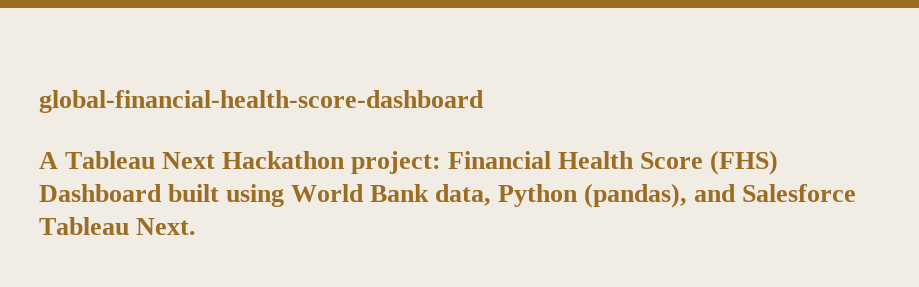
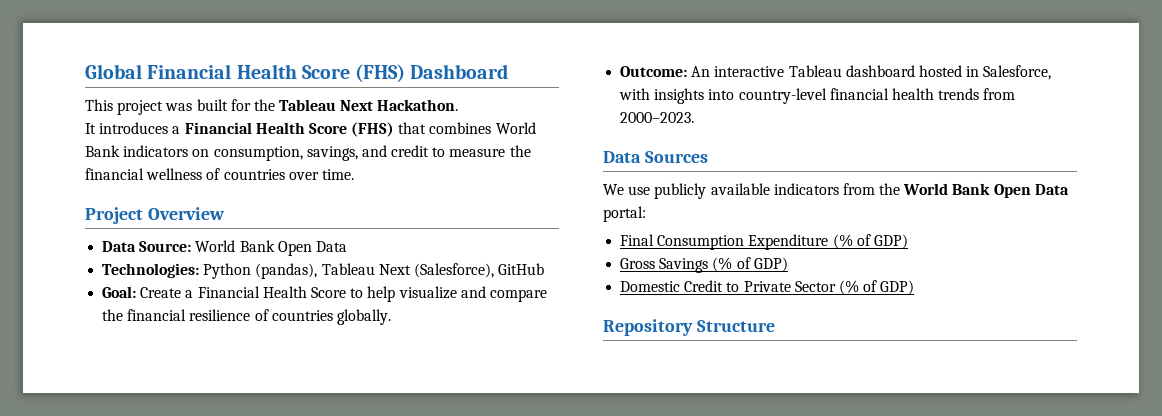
[39,90,484,113] [39,151,442,174] global-financial-health-score-dashboard // A Tableau Next Hackathon project: -> [85,64,142,79] Global
[168,183,857,208] [39,217,197,235] built using World Bank data, Python (pandas), and Salesforce Tableau Next. -> [85,99,459,115] [85,122,536,137] [85,145,531,161] [85,168,354,180] [85,207,225,224] [102,240,347,256] [102,263,545,279] [102,286,547,302] [102,309,391,325] [620,65,1052,80] [619,88,1016,104] [620,112,695,123] [603,151,708,163] [603,183,1069,199] [603,206,646,222] [620,234,908,250] [620,257,788,273] [620,280,915,295] [603,319,775,336] // This project was built for the Tableau Next Hackathon. // It introduces a Financial Health Score (FHS) that combines World Bank indicators on consumption, savings, and credit to measure the financial wellness of countries over time. // Project Overview // Data Source: World Bank Open Data // Technologies: Python (pandas), Tableau Next (Salesforce), GitHub // Goal: Create a Financial Health Score to help visualize and compare the financial resilience of countries globally. // Outcome: An interactive Tableau dashboard hosted in Salesforce, with insights into country-level financial health trends from 2000–2023. // Data Sources // We use publicly available indicators from the World Bank Open Data portal: // Final Consumption Expenditure (% of GDP) // Gross Savings (% of GDP) // Domestic Credit to Private Sector (% of GDP) // Repository Structure

